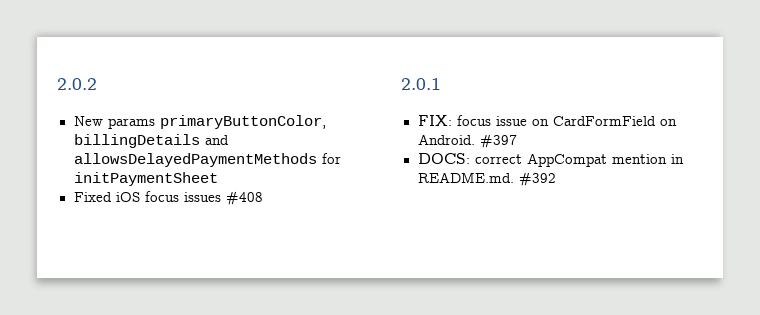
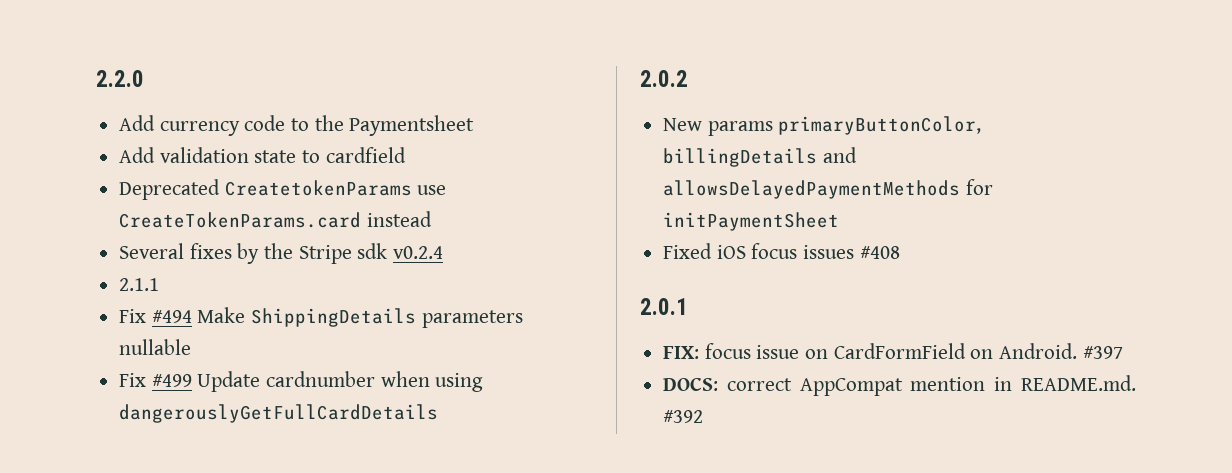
(57, 84) none -> [96,70,144,87] [119,115,475,136] [119,147,406,163] [119,179,447,200] [119,211,432,228] [119,243,444,264] [119,278,160,291] [119,307,523,328] [119,339,192,355] [119,371,484,392] [119,404,439,423] 2.2.0 // Add currency code to the Paymentsheet // Add validation state to cardfield // Deprecated CreatetokenParams use CreateTokenParams.card instead // Several fixes by the Stripe sdk v0.2.4 // 2.1.1 // Fix #494 Make ShippingDetails parameters nullable // Fix #499 Update cardnumber when using dangerouslyGetFullCardDetails //

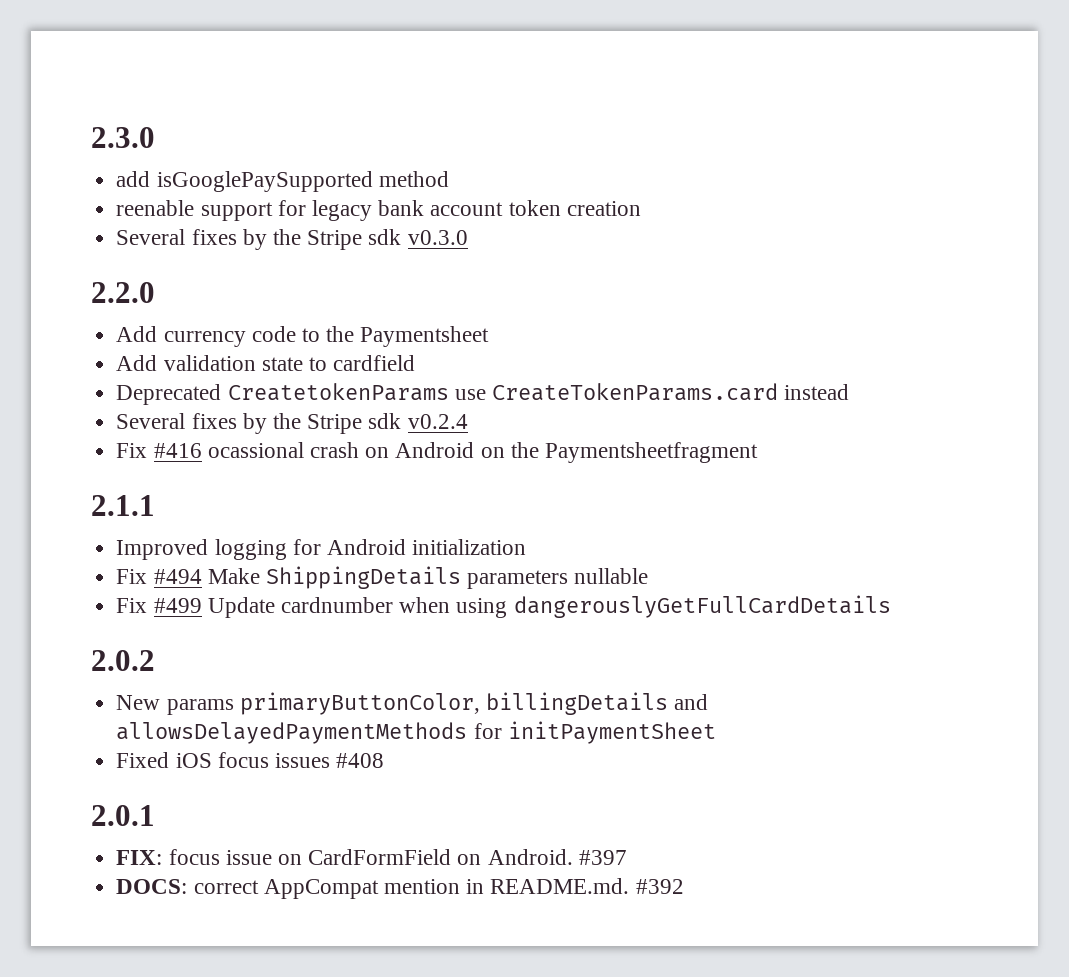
(96, 78) none -> [91,127,155,148] [116,171,449,192] [116,200,641,221] [116,229,468,250] 2.3.0 // add isGooglePaySupported method // reenable support for legacy bank account token creation // Several fixes by the Stripe sdk v0.3.0 //
[119,278,160,291] 2.1.1 -> [116,442,758,463] [91,495,155,516] [116,539,527,560] Fix #416 ocassional crash on Android on the Paymentsheetfragment // 2.1.1 // Improved logging for Android initialization

